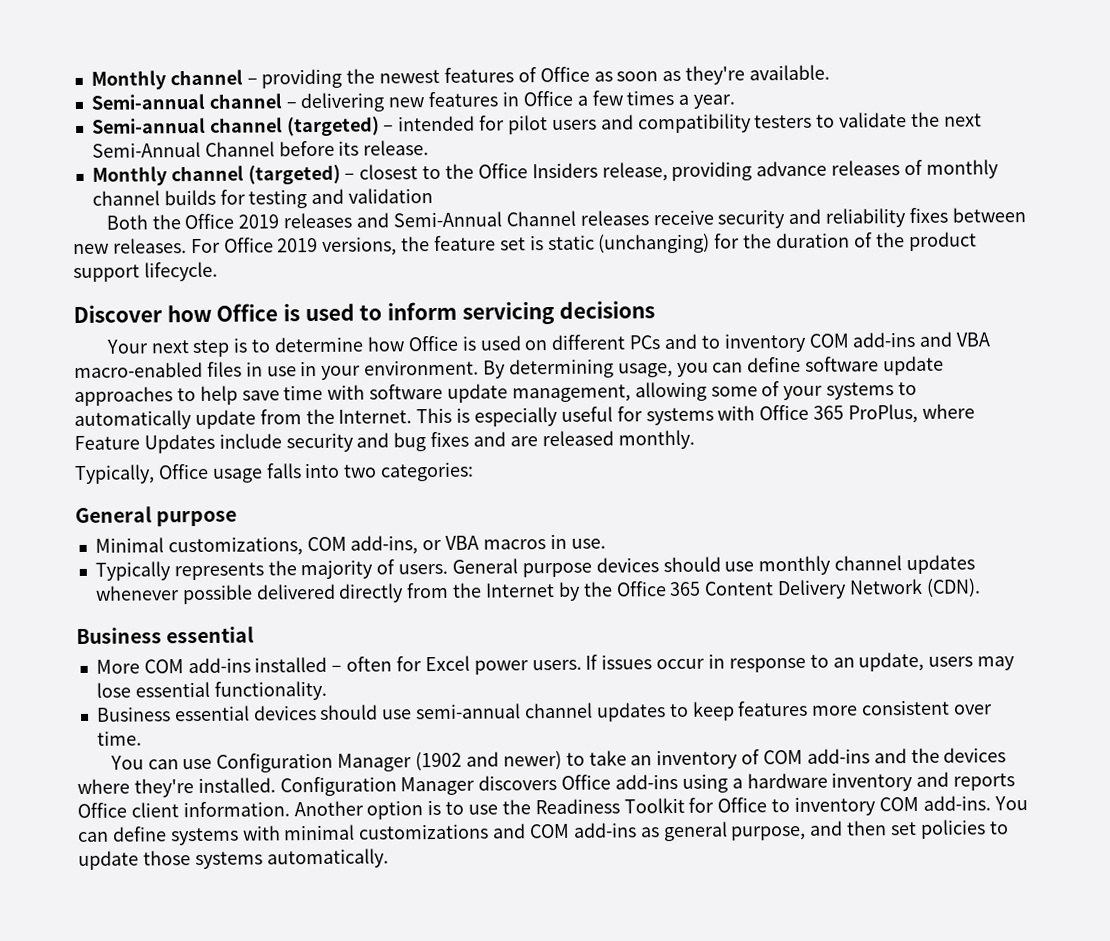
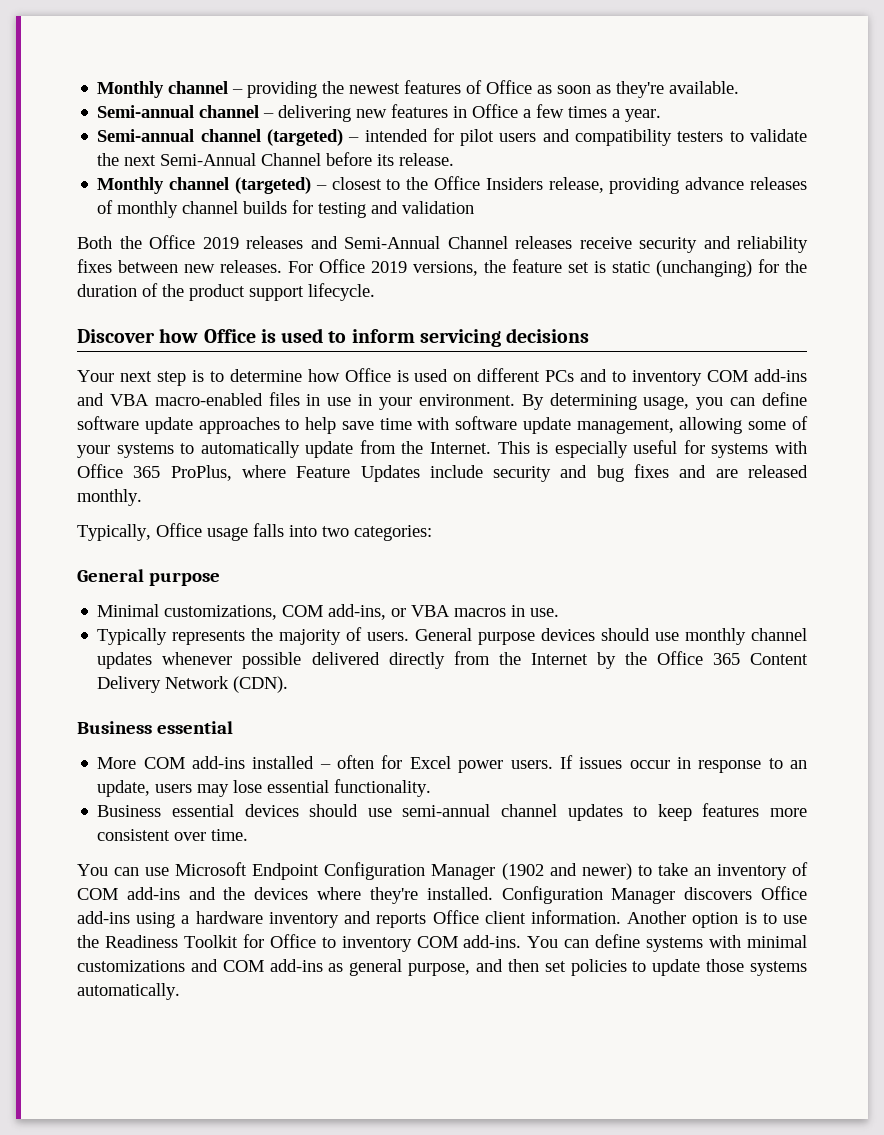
(213, 764) none -> [175,862,320,880] Microsoft Endpoint

